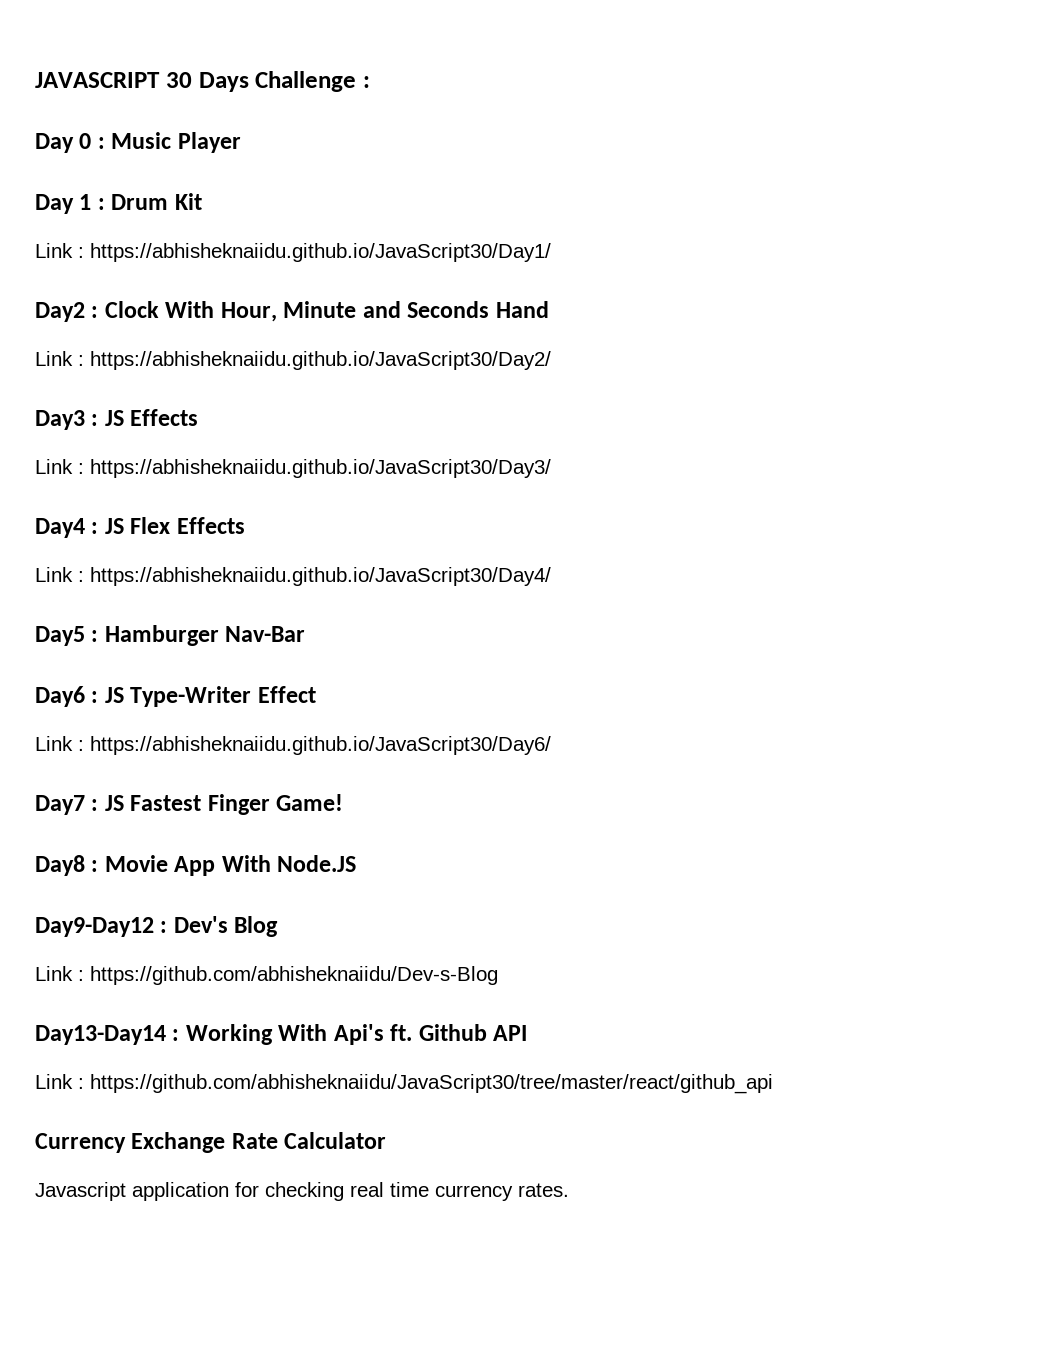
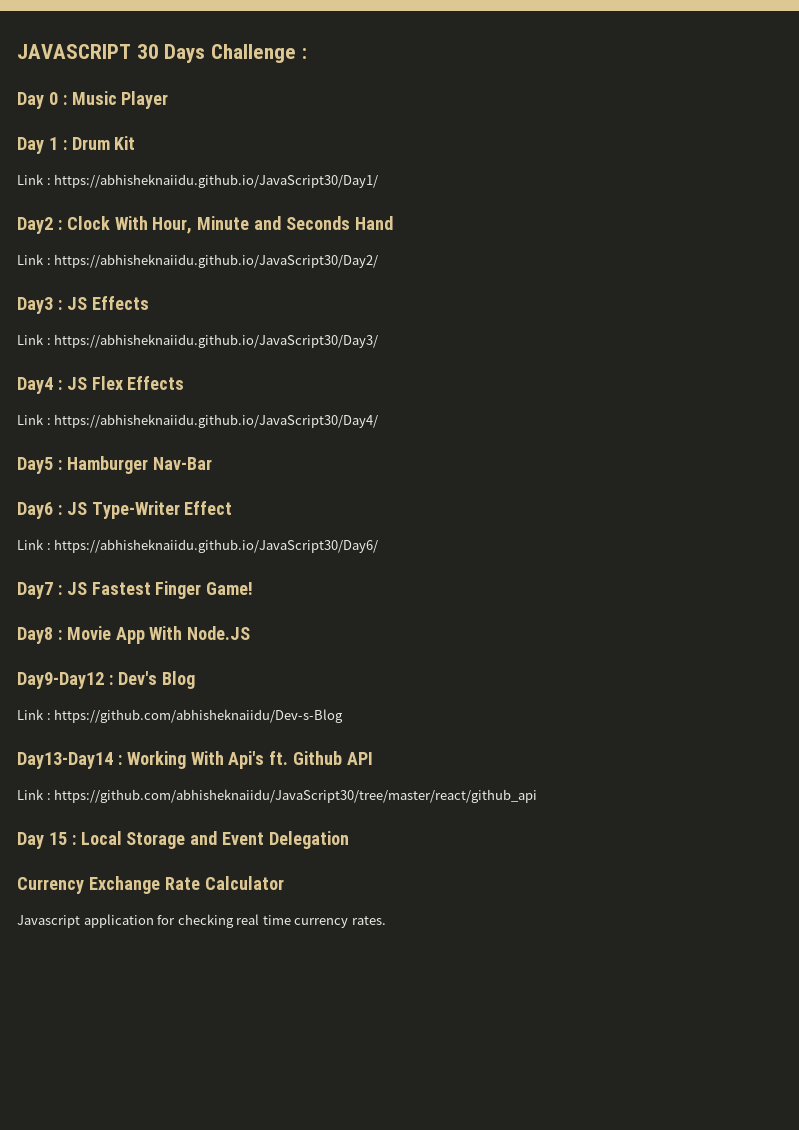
(773, 1084) none -> [17,831,350,849] // Day 15 : Local Storage and Event Delegation

